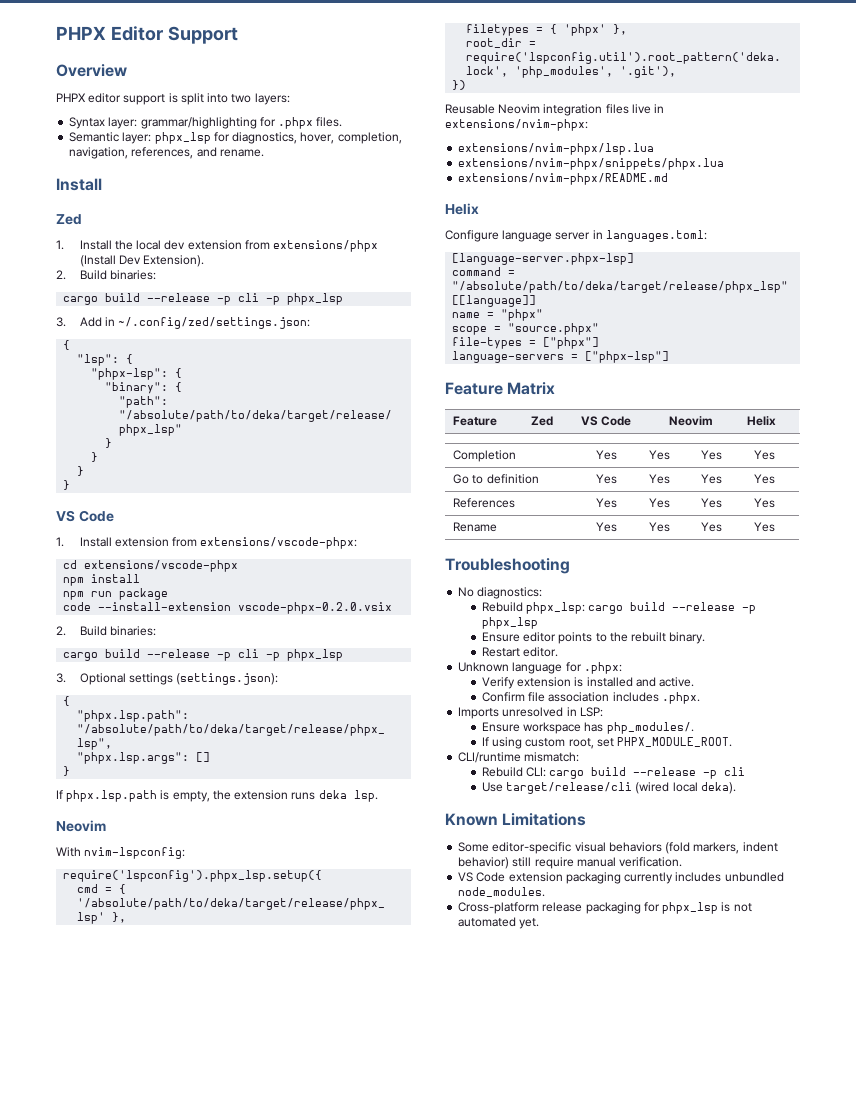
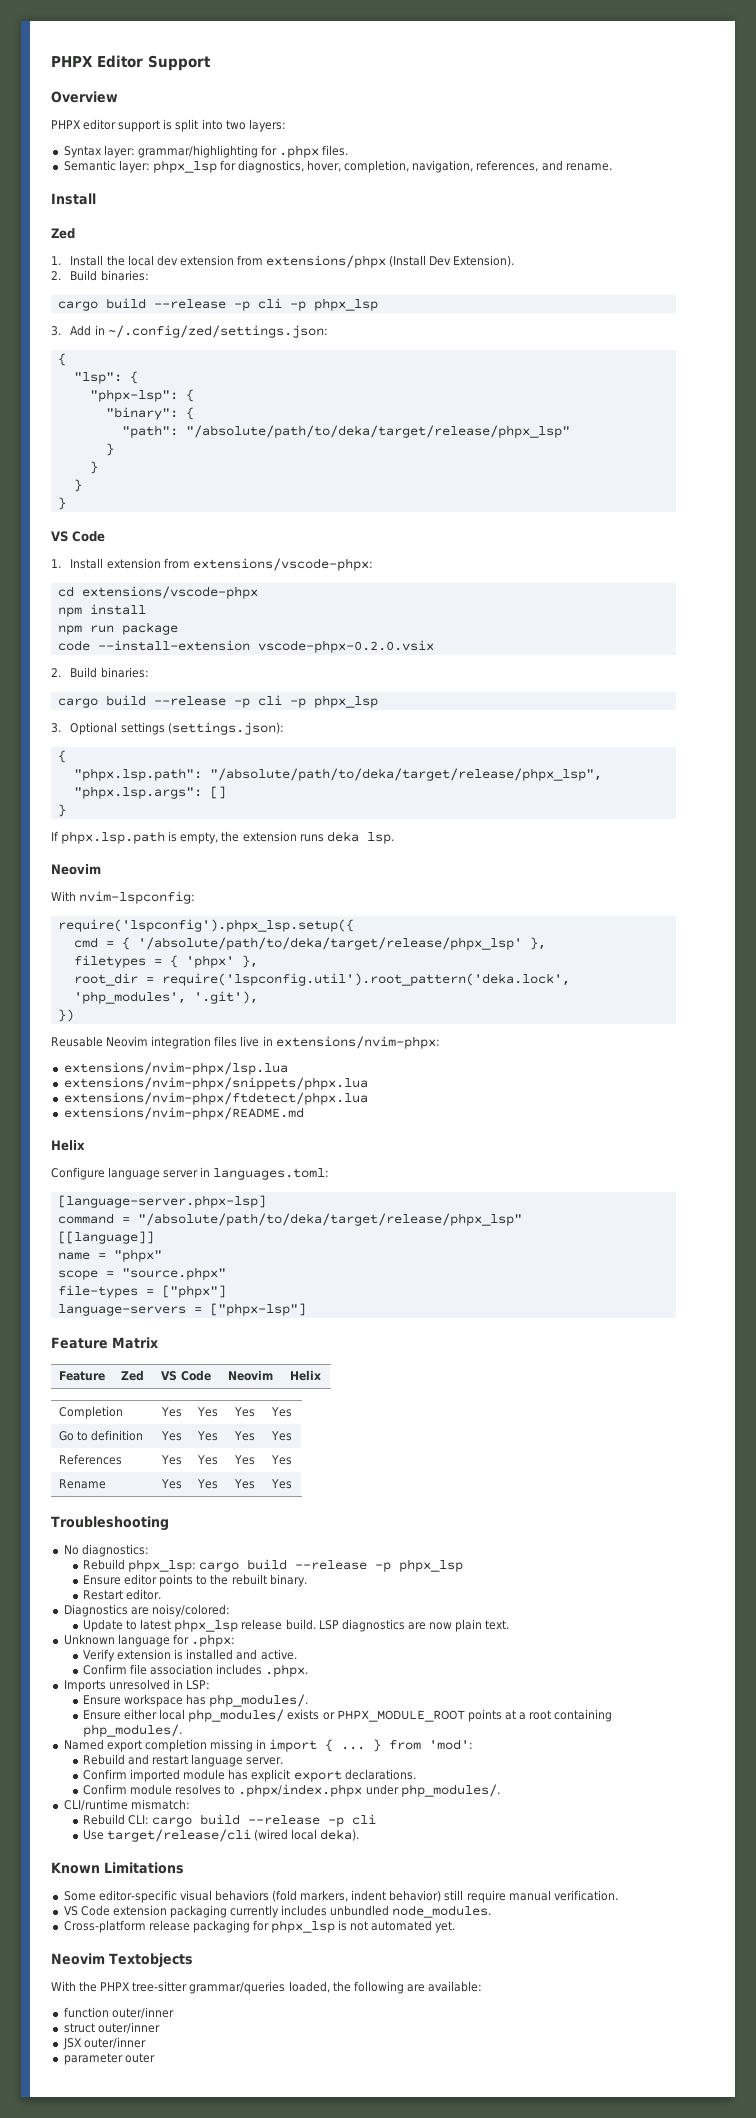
(725, 164) none -> [63,1092,368,1105] // extensions/nvim-phpx/ftdetect/phpx.lua
(559, 652) none -> [63,1604,230,1617] [83,1619,510,1632] // Diagnostics are noisy/colored: // Update to latest phpx_lsp release build. LSP diagnostics are now plain text.
[481,737,732,749] If using custom root, set PHPX_MODULE_ROOT. -> [83,1709,613,1722] [83,1724,183,1737] [63,1739,474,1752] [83,1754,284,1767] [83,1769,416,1782] [83,1784,500,1797] Ensure either local php_modules/ exists or PHPX_MODULE_ROOT points at a root containing php_modules/. // Named export completion missing in import { ... } from 'mod': // Rebuild and restart language server. // Confirm imported module has explicit export declarations. // Confirm module resolves to .phpx/index.phpx under php_modules/.
(540, 923) none -> [51,1953,193,1968] [51,1981,482,1994] [63,2007,174,2019] [63,2022,160,2034] [62,2037,146,2050] [63,2053,155,2065] // Neovim Textobjects // With the PHPX tree-sitter grammar/queries loaded, the following are available: // function outer/inner // struct outer/inner // JSX outer/inner // parameter outer

